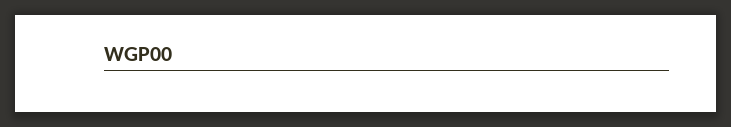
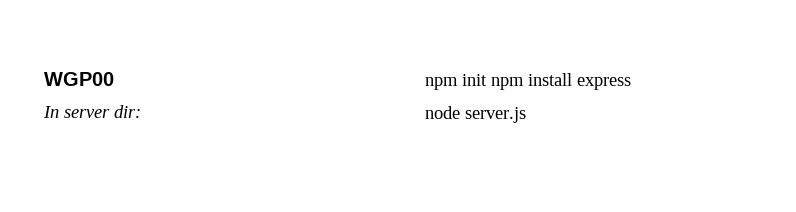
(172, 54) none -> [43,105,141,118] [425,73,631,90] [425,106,526,123] // In server dir: // npm init npm install express // node server.js

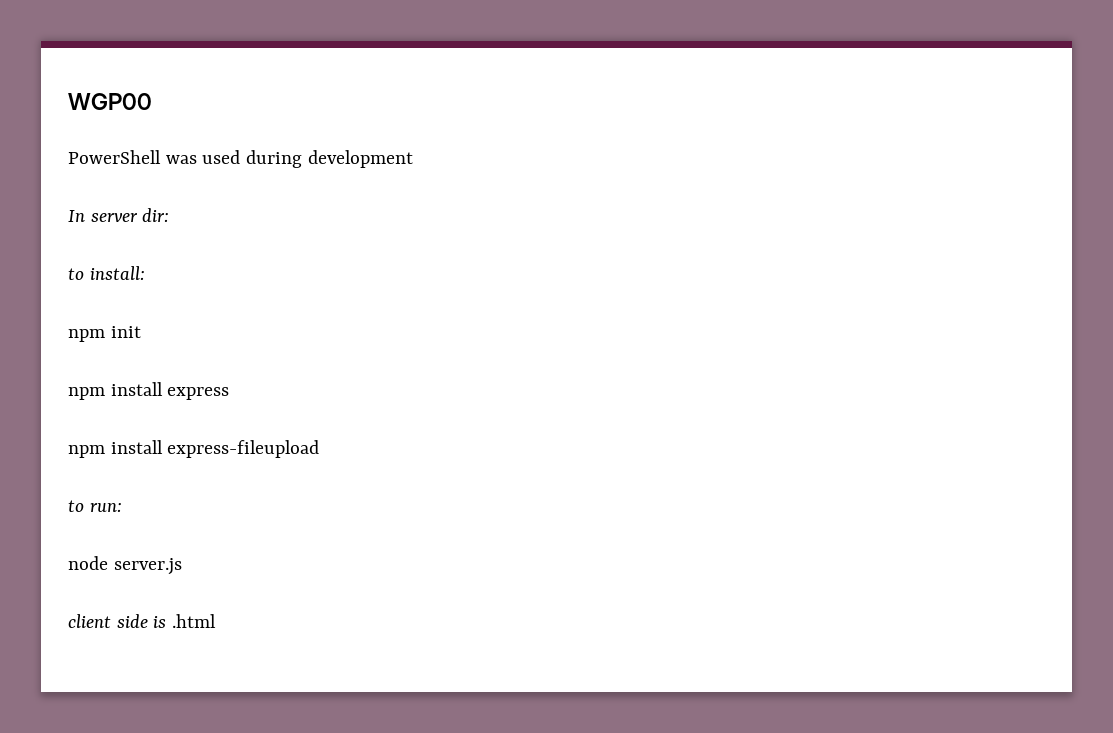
(114, 79) none -> [68,150,413,168] // PowerShell was used during development
(141, 111) none -> [68,266,145,280] // to install:
(487, 80) none -> (141, 332) //
[425,106,526,123] node server.js -> [68,440,320,458] [68,500,122,512] [68,556,182,575] [68,614,217,628] npm install express-fileupload // to run: // node server.js // client side is .html

